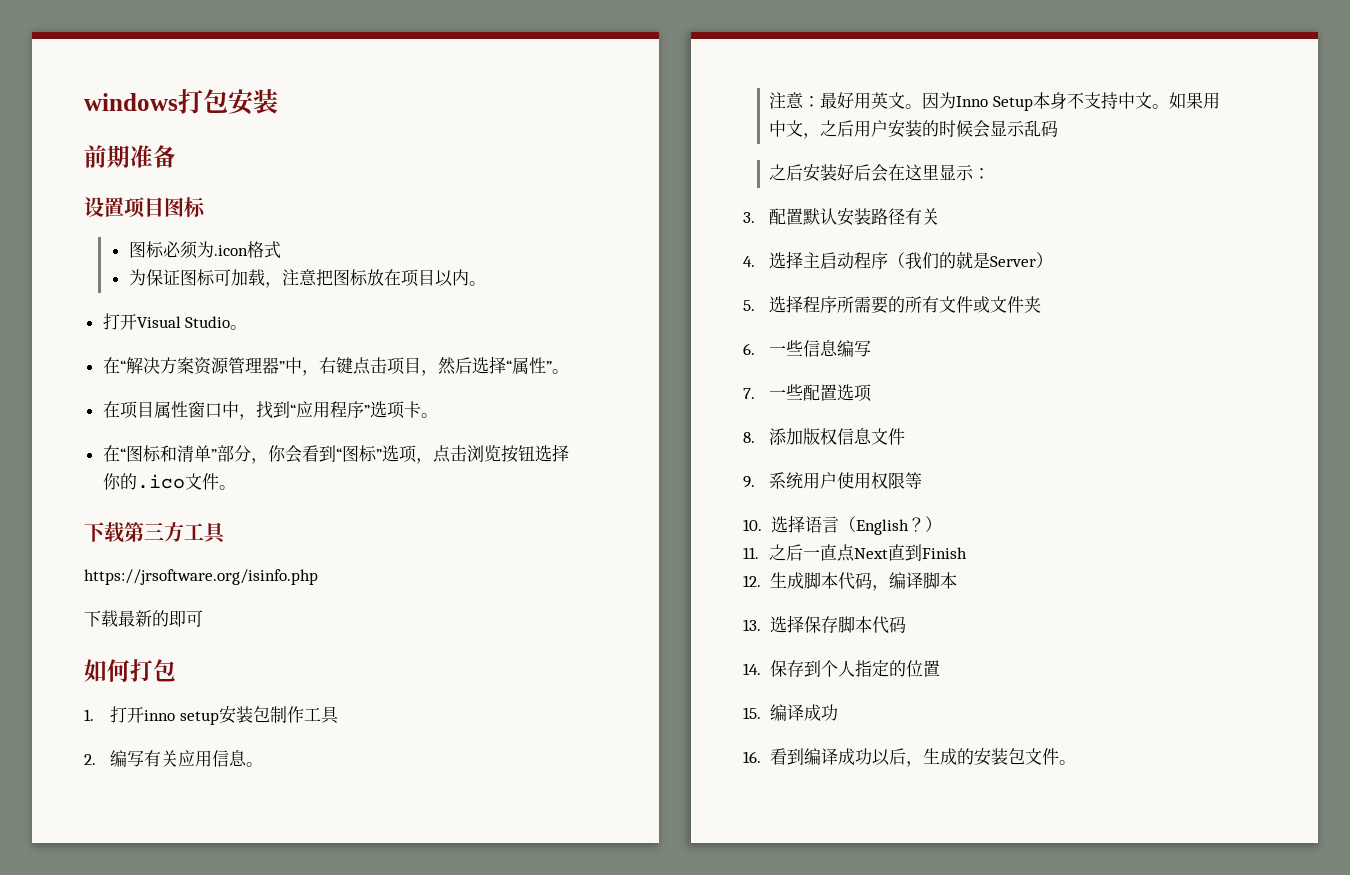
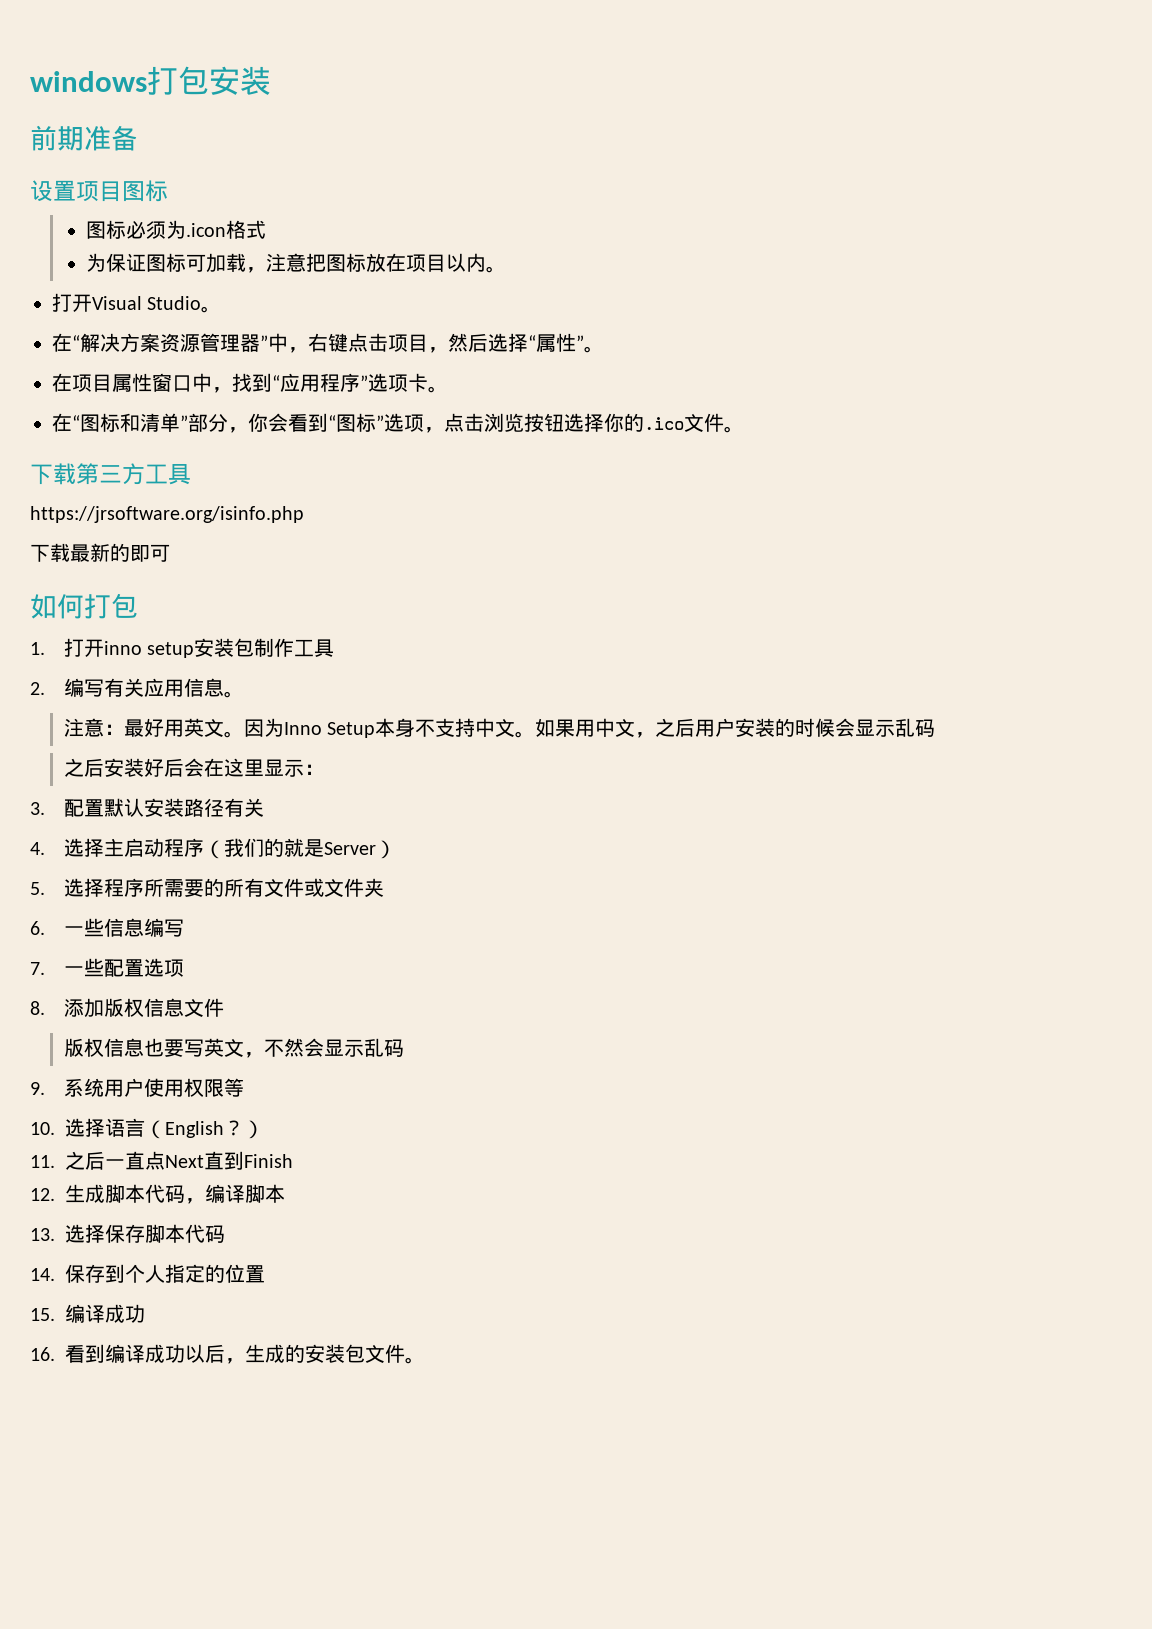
(905, 436) none -> [63,1038,404,1058] // 版权信息也要写英文，不然会显示乱码

